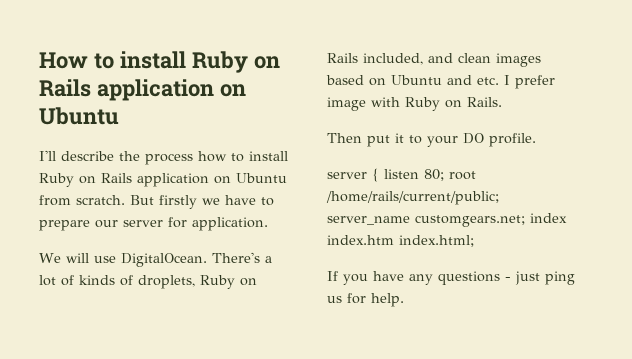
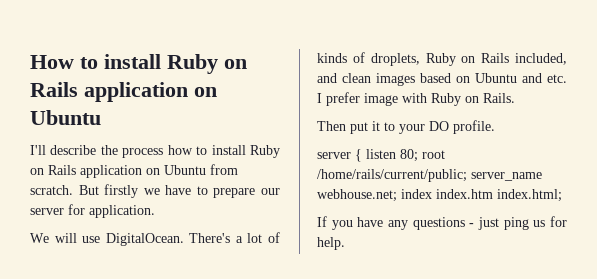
[415,215,525,227] customgears.net; -> [317,189,397,202] webhouse.net;

